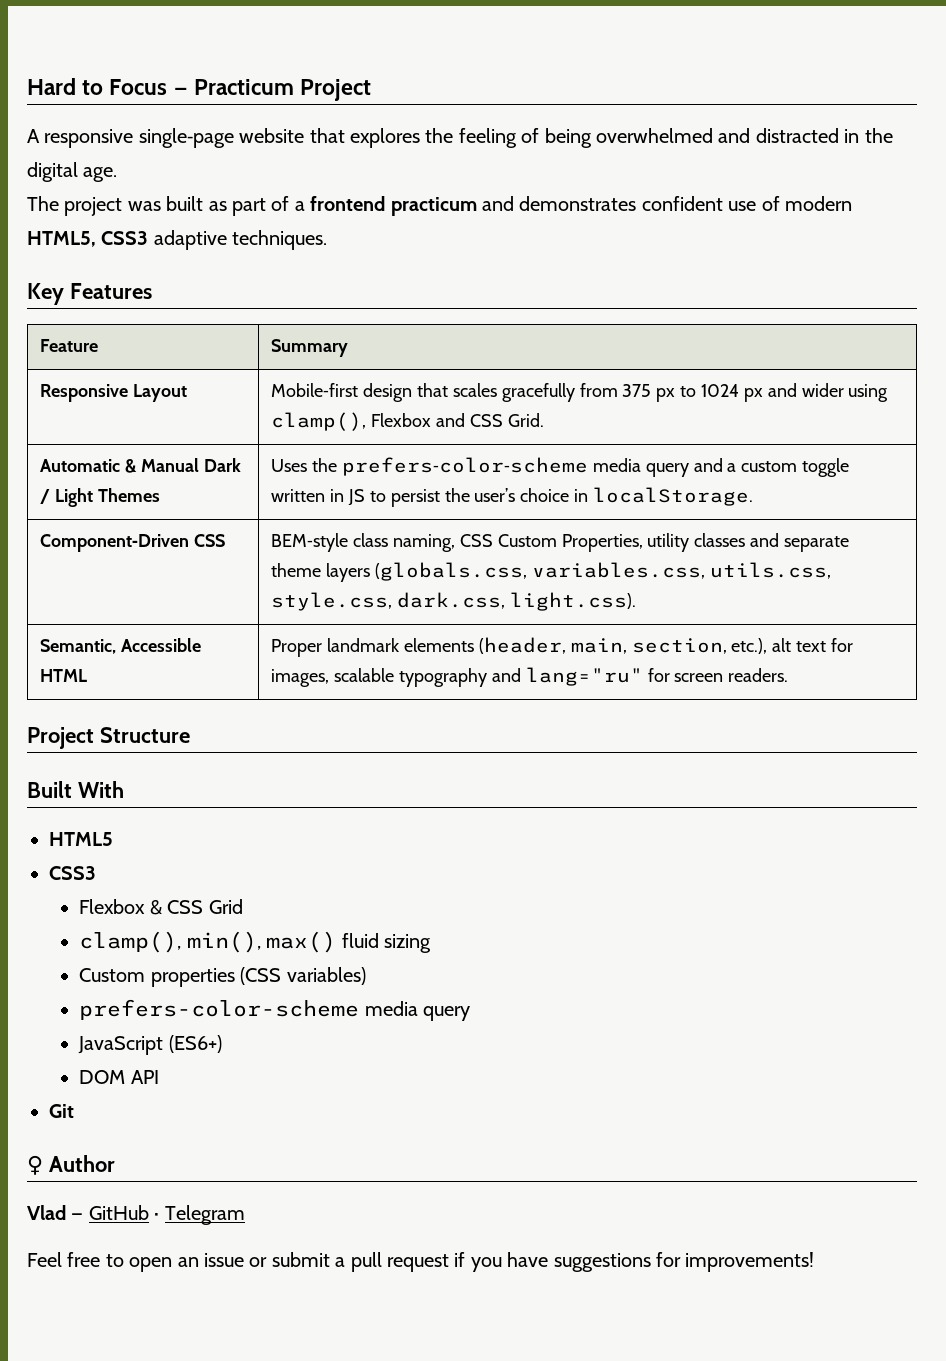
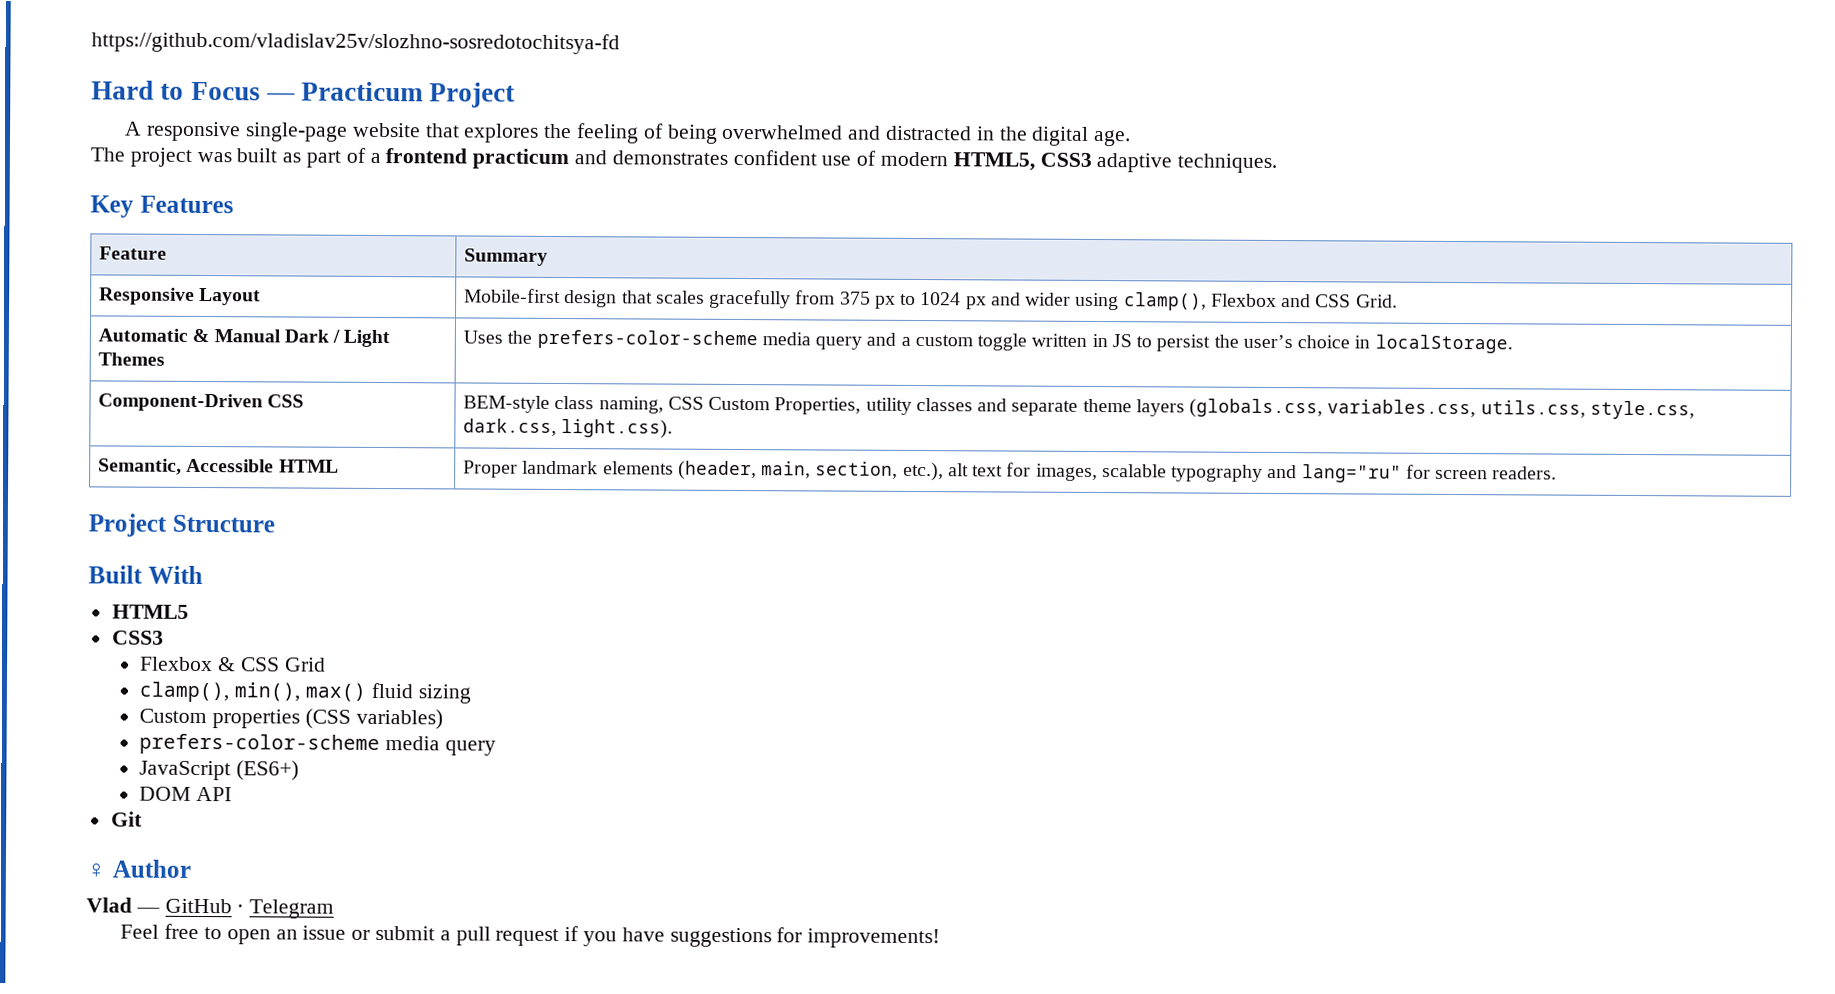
(27, 86) none -> [91,31,620,55] https://github.com/vladislav25v/slozhno-sosredotochitsya-fd //

